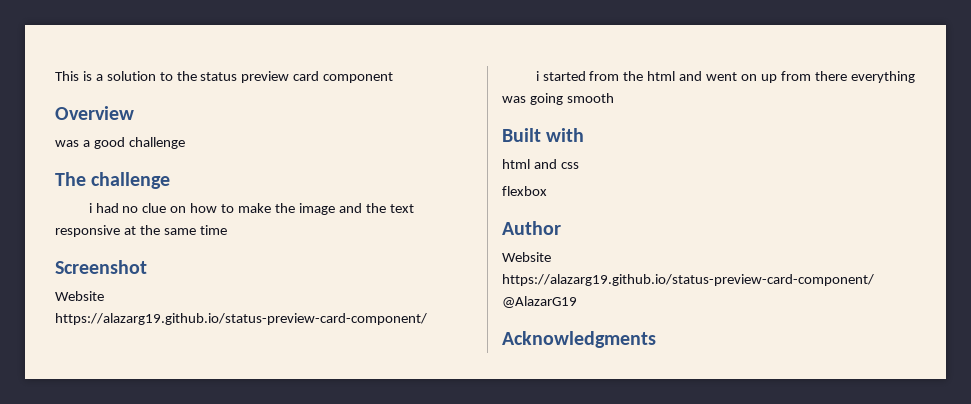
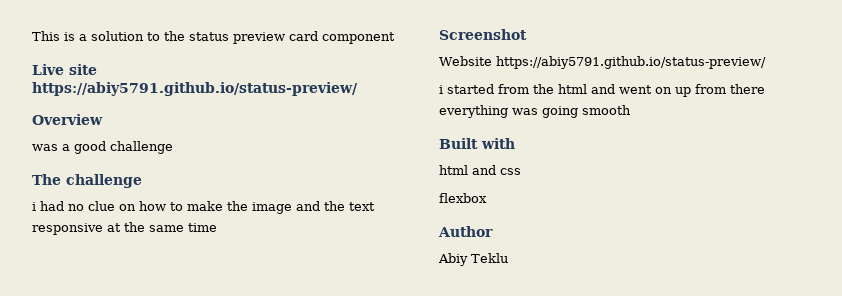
(394, 77) none -> [32,64,97,75] [32,82,358,96] // Live site https://abiy5791.github.io/status-preview/
[55,313,427,325] https://alazarg19.github.io/status-preview-card-component/ -> [495,56,766,69] https://abiy5791.github.io/status-preview/
[502,252,551,262] [502,274,874,286] [502,296,577,308] [502,331,656,348] Website https://alazarg19.github.io/status-preview-card-component/ @AlazarG19 // Acknowledgments -> [438,253,508,266] Abiy Teklu

